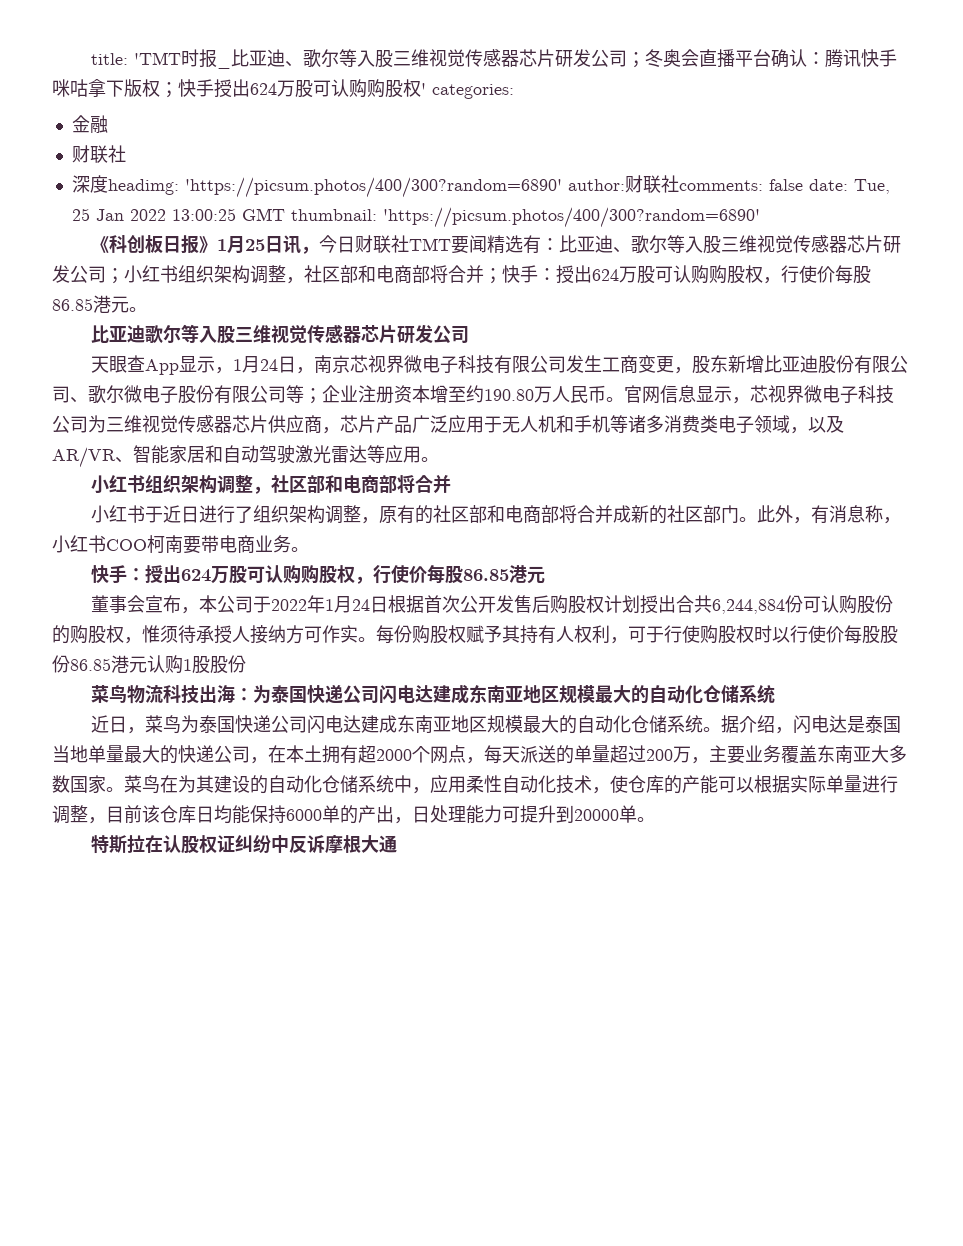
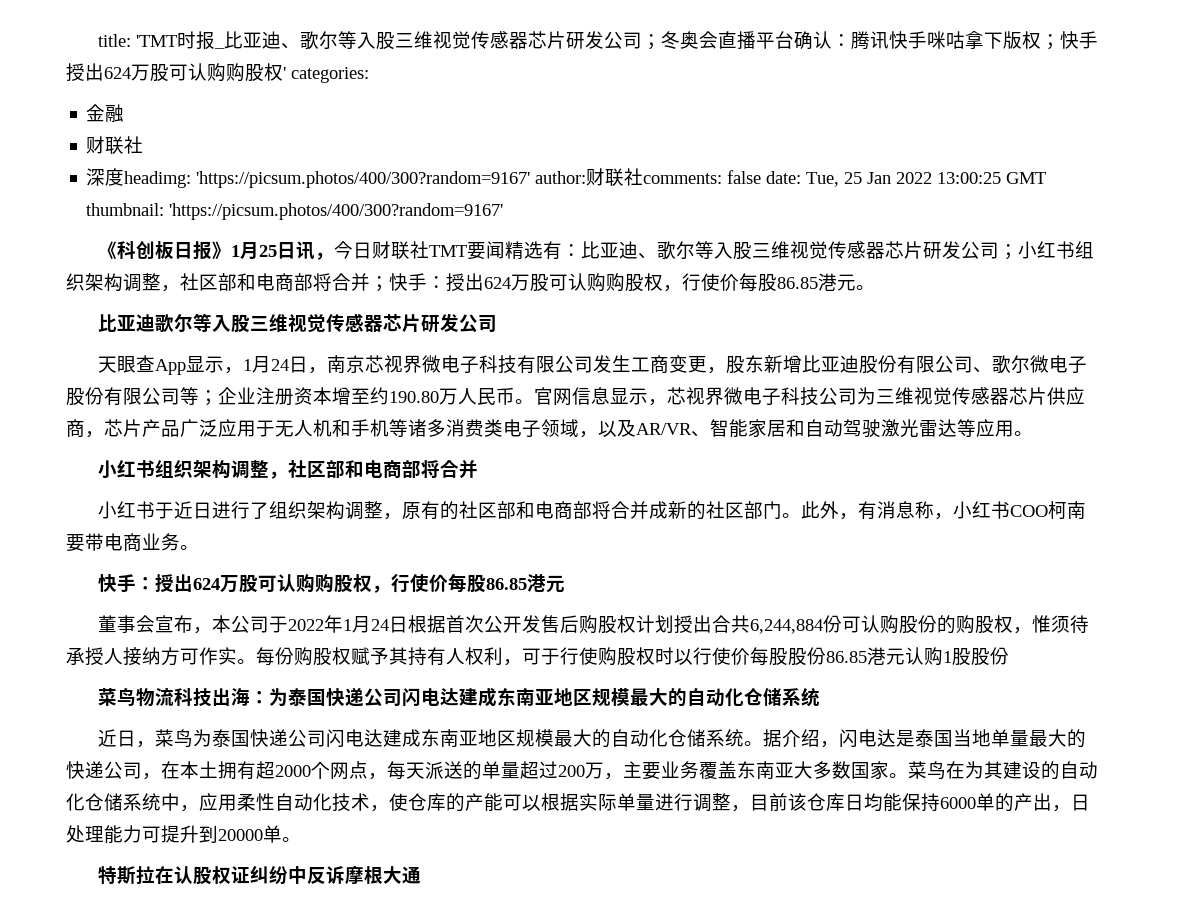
[184,177,562,198] 'https://picsum.photos/400/300?random=6890' -> [196,171,531,188] 'https://picsum.photos/400/300?random=9167'
[382,207,760,228] 'https://picsum.photos/400/300?random=6890' -> [169,203,504,220] 'https://picsum.photos/400/300?random=9167'

